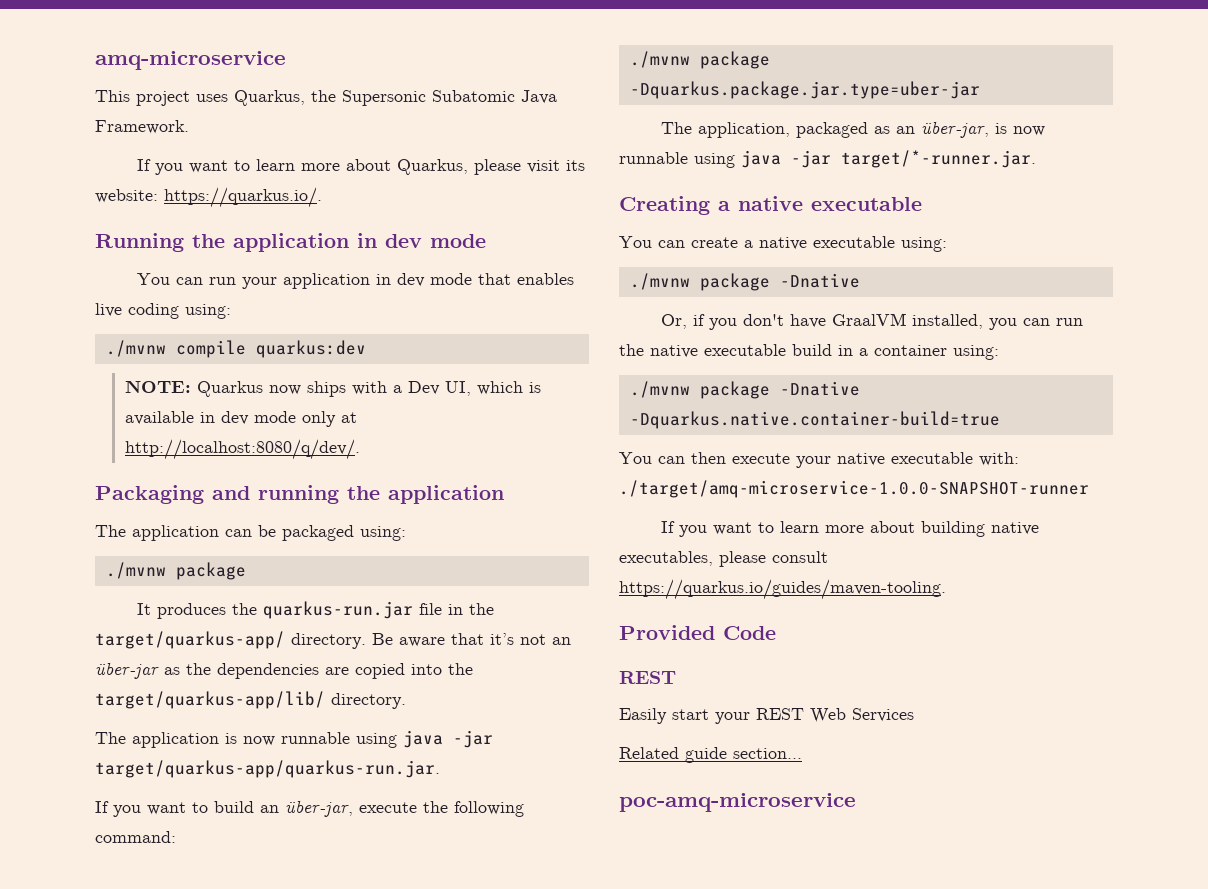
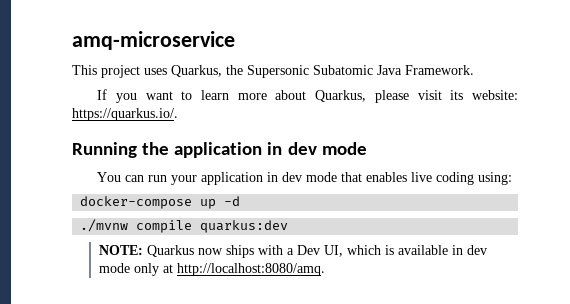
(231, 311) none -> [80,196,241,209] // docker-compose up -d
[124,439,360,460] [95,485,504,504] [95,525,406,541] [105,562,246,580] [136,601,494,619] [95,631,571,649] [95,662,473,679] [95,691,406,709] [95,730,493,748] [95,760,440,778] [95,800,524,817] [95,831,176,843] [629,51,770,69] [629,81,980,99] [660,121,1045,138] [619,150,1036,168] [619,196,922,215] [619,236,947,252] [629,273,860,291] [660,313,1083,330] [619,344,999,360] [629,381,860,399] [629,411,1000,429] [619,452,1019,468] [619,480,1089,498] [660,521,1039,537] [619,551,828,567] [619,579,946,600] [619,625,776,640] [619,671,676,684] [619,708,914,724] [619,747,802,763] [619,793,856,812] http://localhost:8080/q/dev/. // Packaging and running the application // The application can be packaged using: // ./mvnw package // It produces the quarkus-run.jar file in the target/quarkus-app/ directory. Be aware that it’s not an über-jar as the dependencies are copied into the target/quarkus-app/lib/ directory. // The application is now runnable using java -jar target/quarkus-app/quarkus-run.jar. // If you want to build an über-jar, execute the following command: // ./mvnw package -Dquarkus.package.jar.type=uber-jar // The application, packaged as an über-jar, is now runnable using java -jar target/*-runner.jar. // Creating a native executable // You can create a native executable using: // ./mvnw package -Dnative // Or, if you don't have GraalVM installed, you can run the native executable build in a container using: // ./mvnw package -Dnative -Dquarkus.native.container-build=true // You can then execute your native executable with: ./target/amq-microservice-1.0.0-SNAPSHOT-runner // If you want to learn more about building native executables, please consult https://quarkus.io/guides/maven-tooling. // Provided Code // REST // Easily start your REST Web Services // Related guide section... // poc-amq-microservice -> [177,263,326,276] http://localhost:8080/amq.

